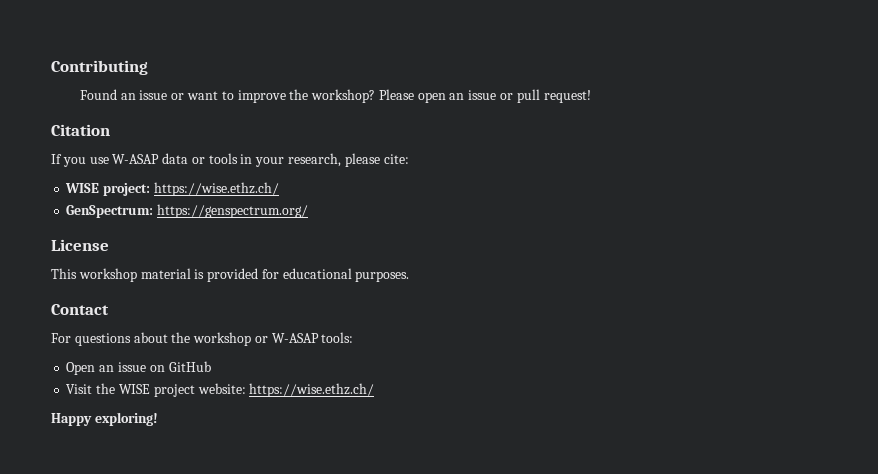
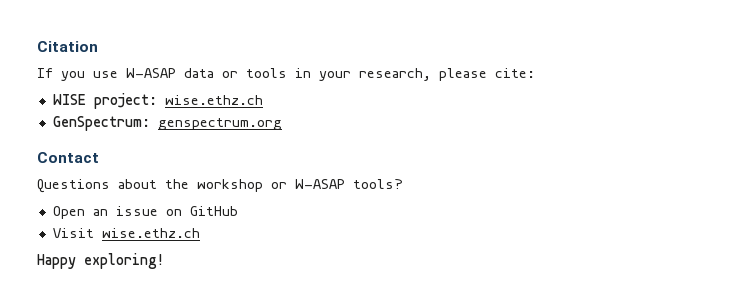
[51,60,148,75] [79,89,591,103] Contributing // Found an issue or want to improve the workshop? Please open an issue or pull request! // -> (37, 46) none
[153,182,279,196] https://wise.ethz.ch/ -> [164,95,263,105] wise.ethz.ch
[157,204,309,218] [51,239,109,251] [51,268,410,282] https://genspectrum.org/ // License // This workshop material is provided for educational purposes. -> [157,118,282,130] genspectrum.org
[51,333,131,346] For questions -> [37,179,110,193] Questions
[321,332,354,343] tools: -> [353,179,403,189] tools?
[96,383,375,397] the WISE project website: https://wise.ethz.ch/ -> [101,228,200,238] wise.ethz.ch

